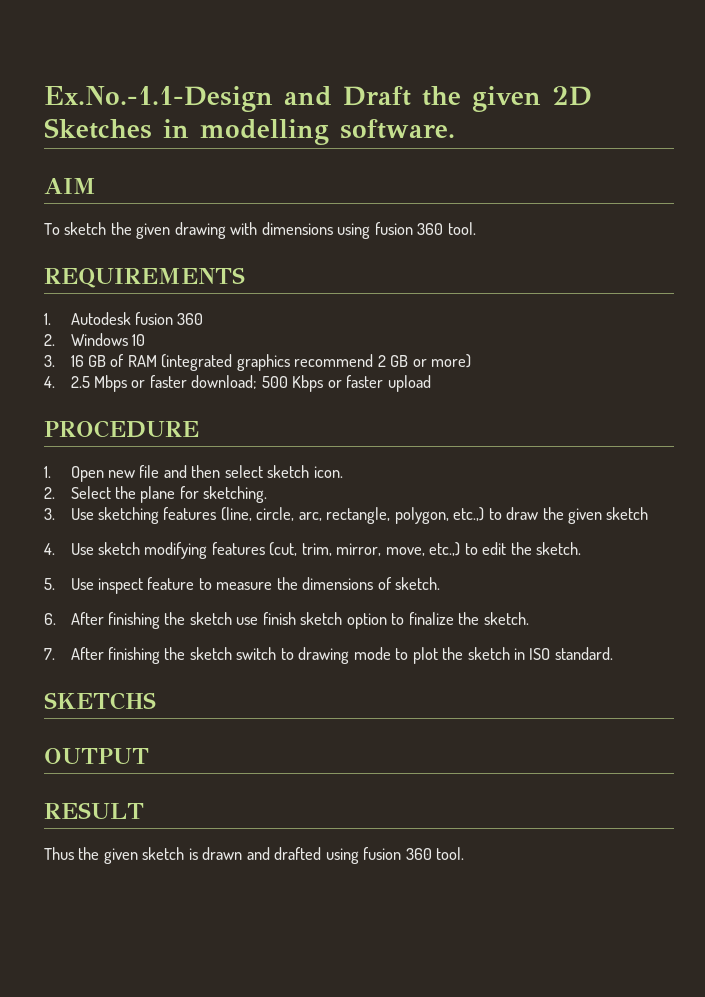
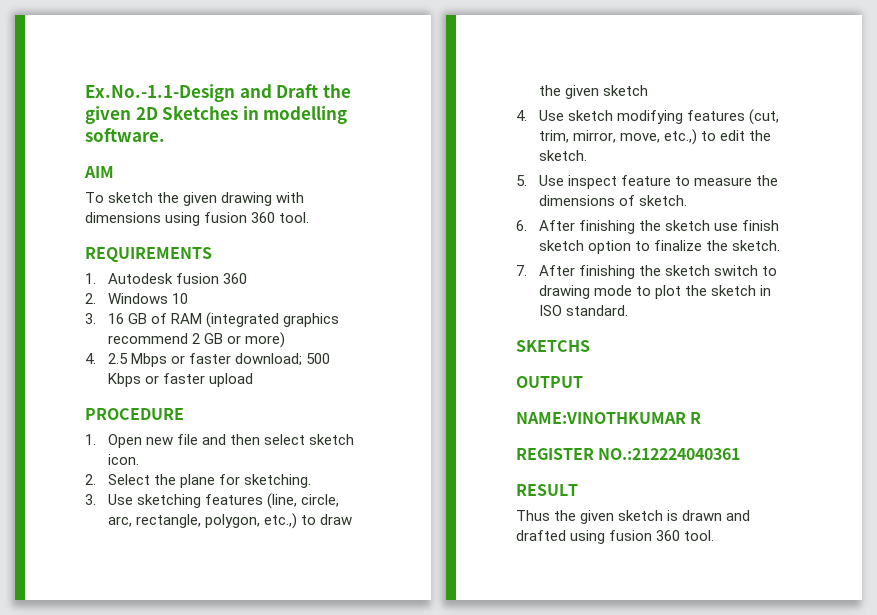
(149, 756) none -> [516,412,702,424] [516,448,741,460] // NAME:VINOTHKUMAR R // REGISTER NO.:212224040361

